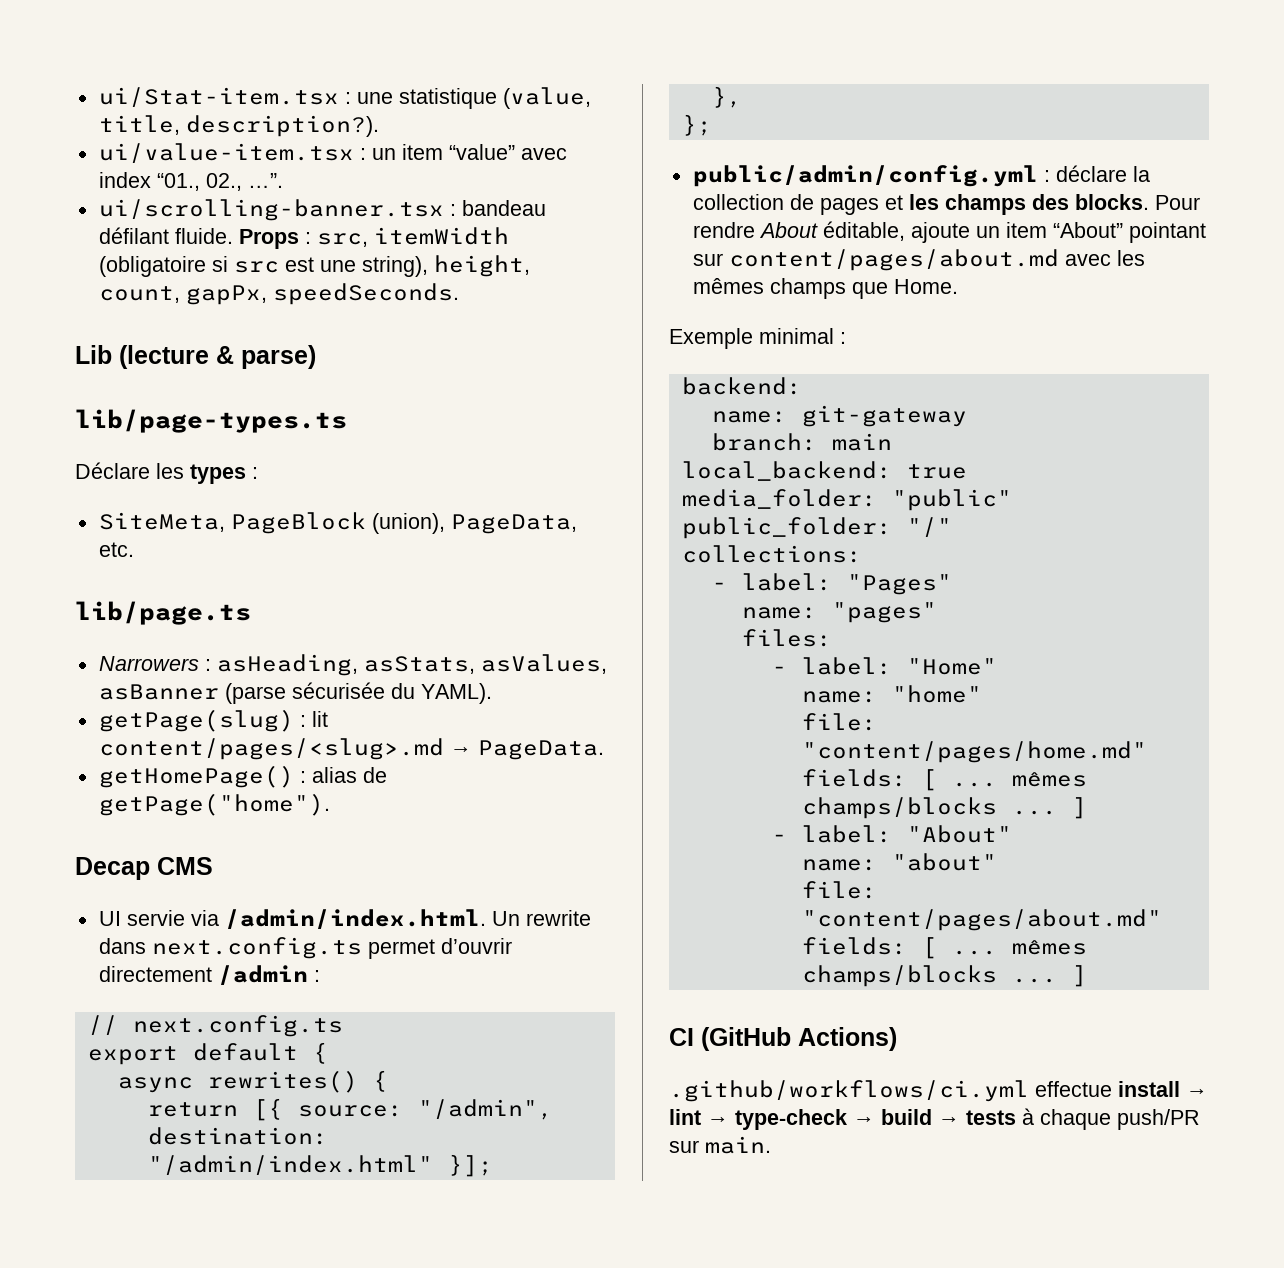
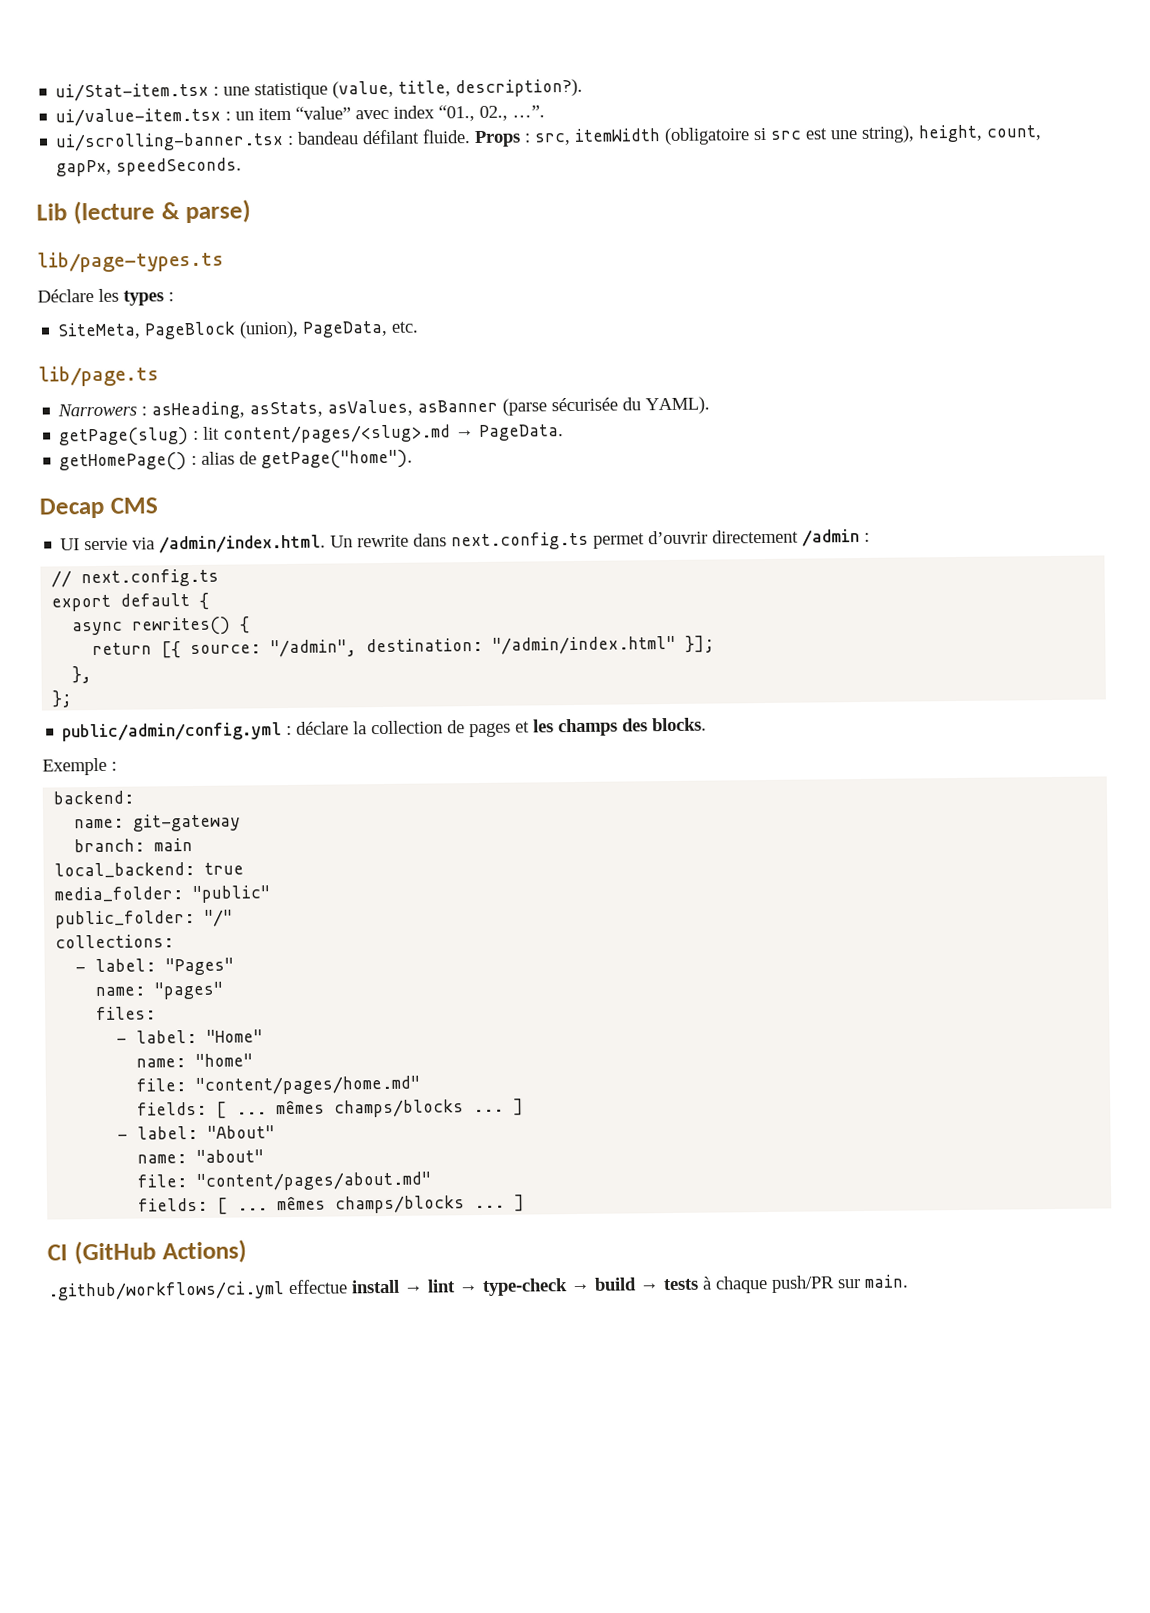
[1154,195,1200,210] [692,221,1206,243] [692,249,1145,271] [692,278,958,299] Pour rendre About éditable, ajoute un item “About” pointant sur content/pages/about.md avec les mêmes champs que Home. -> (708, 724) none
[759,328,834,344] minimal -> (107, 766) none

